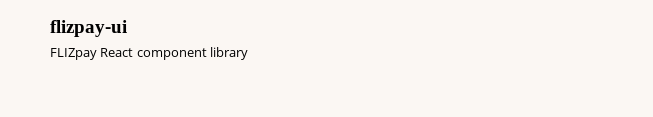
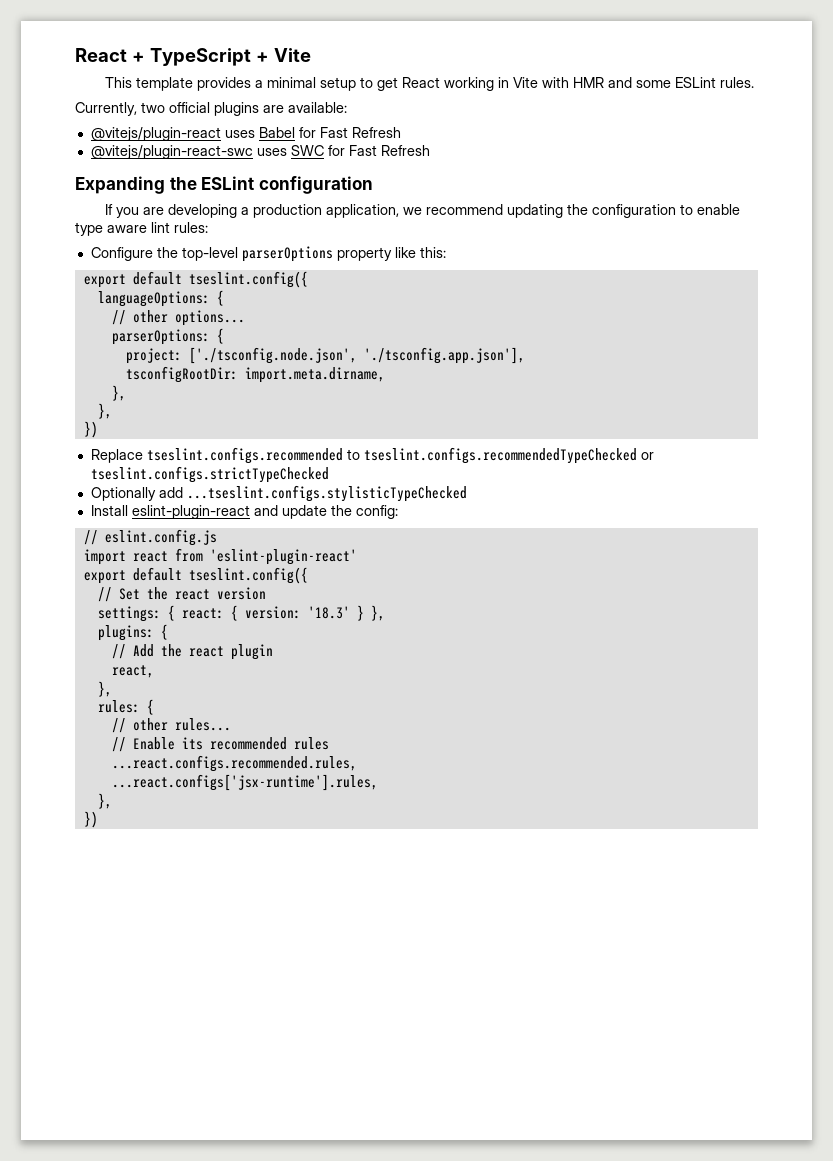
[50,20,127,37] [50,47,249,60] flizpay-ui // FLIZpay React component library -> [75,48,311,66] [105,77,755,91] [75,102,347,116] [90,127,401,141] [90,145,430,159] [75,176,373,194] [105,204,741,218] [75,222,208,236] [90,246,446,262] [83,271,308,288] [97,290,224,307] [111,310,245,326] [111,328,224,345] [125,347,525,364] [125,366,385,383] [111,385,126,401] [97,403,112,419] [83,421,98,438] [90,447,654,464] [90,466,329,483] [90,485,467,502] [90,505,398,519] [83,529,217,546] [83,548,357,565] [83,567,308,584] [97,587,266,602] [97,605,385,622] [97,624,168,641] [111,644,273,660] [111,665,154,678] [97,681,112,697] [97,699,154,715] [111,718,231,733] [111,737,329,752] [111,755,357,772] [111,774,378,791] [97,793,112,809] [83,811,98,828] React + TypeScript + Vite // This template provides a minimal setup to get React working in Vite with HMR and some ESLint rules. // Currently, two official plugins are available: // @vitejs/plugin-react uses Babel for Fast Refresh // @vitejs/plugin-react-swc uses SWC for Fast Refresh // Expanding the ESLint configuration // If you are developing a production application, we recommend updating the configuration to enable type aware lint rules: // Configure the top-level parserOptions property like this: // export default tseslint.config({ // languageOptions: { // // other options... // parserOptions: { // project: ['./tsconfig.node.json', './tsconfig.app.json'], // tsconfigRootDir: import.meta.dirname, // }, // }, // }) // Replace tseslint.configs.recommended to tseslint.configs.recommendedTypeChecked or tseslint.configs.strictTypeChecked // Optionally add ...tseslint.configs.stylisticTypeChecked // Install eslint-plugin-react and update the config: // // eslint.config.js // import react from 'eslint-plugin-react' // export default tseslint.config({ // // Set the react version // settings: { react: { version: '18.3' } }, // plugins: { // // Add the react plugin // react, // }, // rules: { // // other rules... // // Enable its recommended rules // ...react.configs.recommended.rules, // ...react.configs['jsx-runtime'].rules, // }, // })

